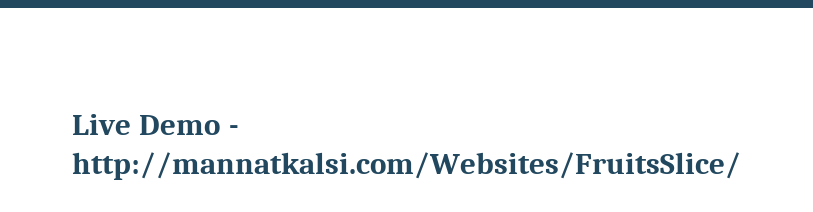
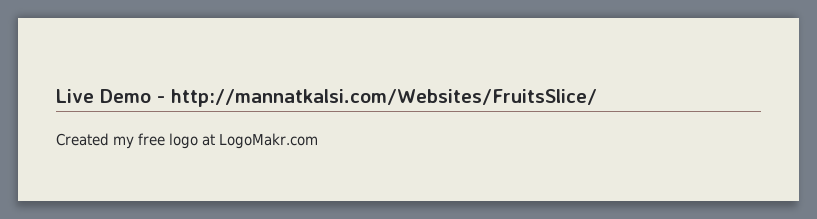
(741, 166) none -> [56,133,319,149] // Created my free logo at LogoMakr.com

